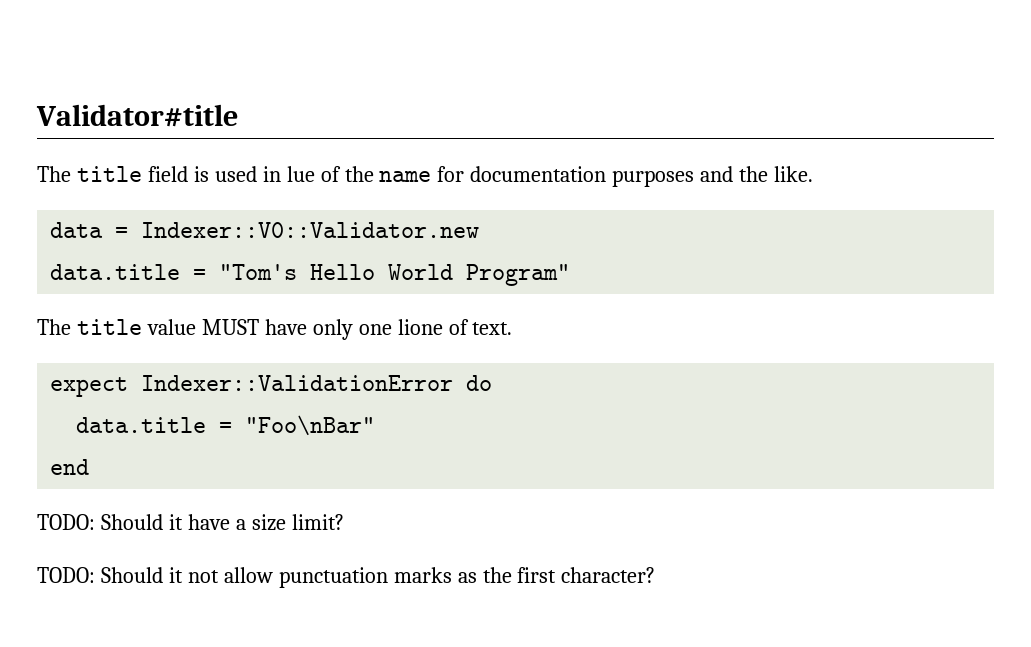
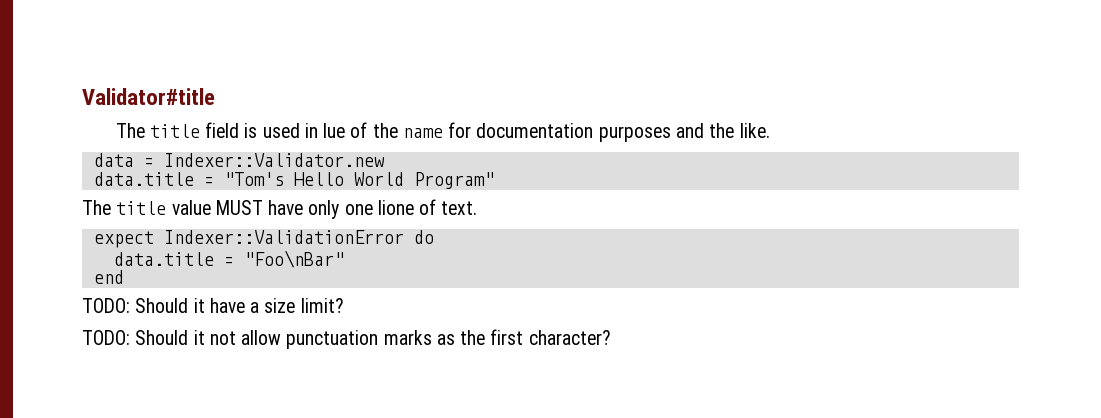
[141,222,480,238] Indexer::V0::Validator.new -> [163,153,385,167] Indexer::Validator.new

